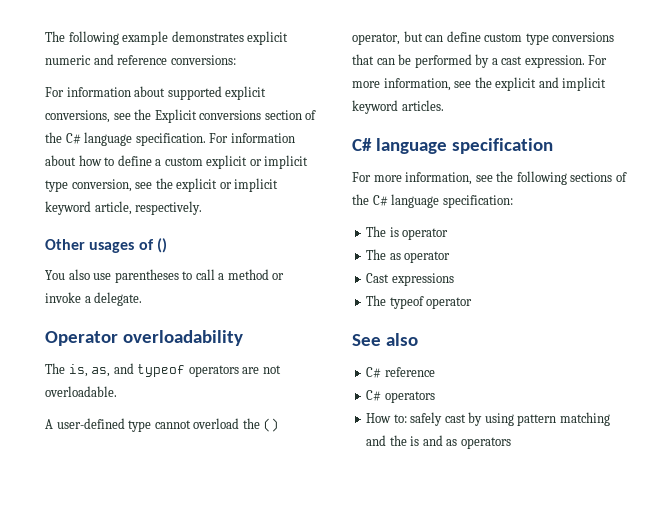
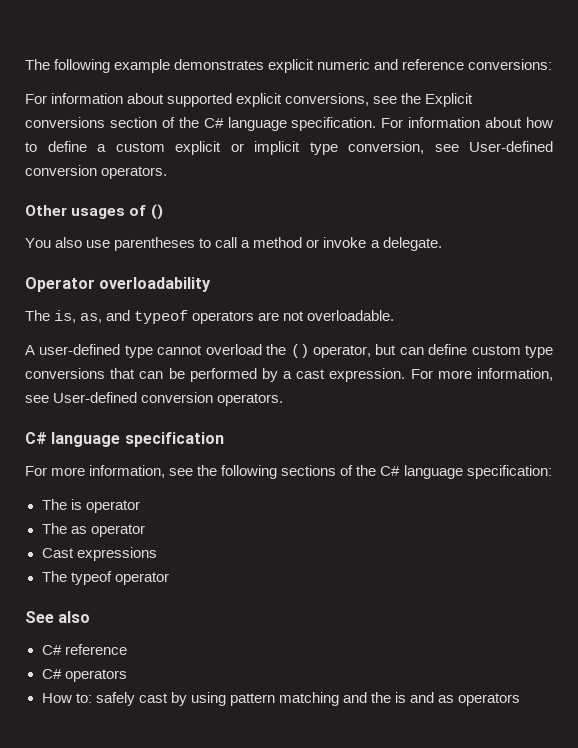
[155,178,279,192] [45,201,203,215] the explicit or implicit keyword article, respectively. -> [469,141,553,152] [25,165,168,179] User-defined conversion operators.
[474,77,607,91] [352,100,444,114] the explicit and implicit keyword articles. -> [53,392,284,406] User-defined conversion operators.

